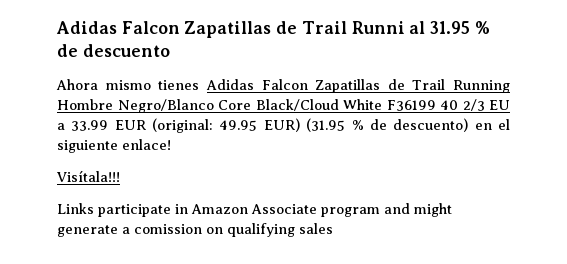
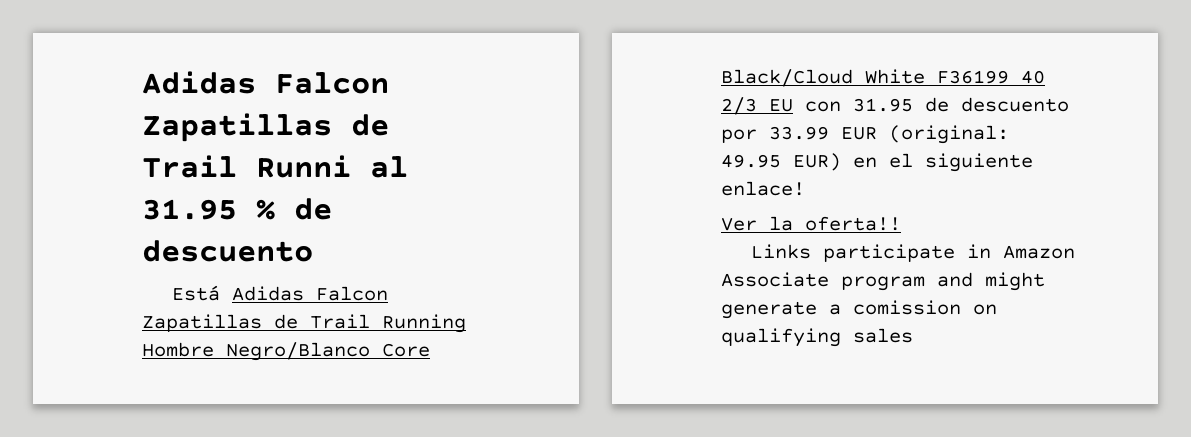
[56,79,200,90] Ahora mismo tienes -> [171,285,220,301] Está
[57,123,65,130] a -> [805,97,1069,112] [721,129,757,143] con 31.95 de descuento por
[306,118,469,132] (31.95 % de descuento) -> (841, 162) none
[56,170,120,182] Visítala!!! -> [721,216,901,231] Ver la oferta!!

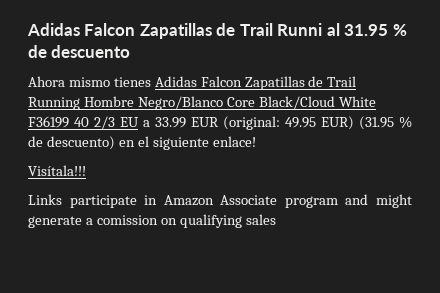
[171,285,220,301] Está -> [28,76,151,87] Ahora mismo tienes
[805,97,1069,112] [721,129,757,143] con 31.95 de descuento por -> [143,120,150,127] a
(841, 162) none -> [359,116,412,130] [28,136,115,150] (31.95 % de descuento)
[721,216,901,231] Ver la oferta!! -> [28,165,86,176] Visítala!!!

